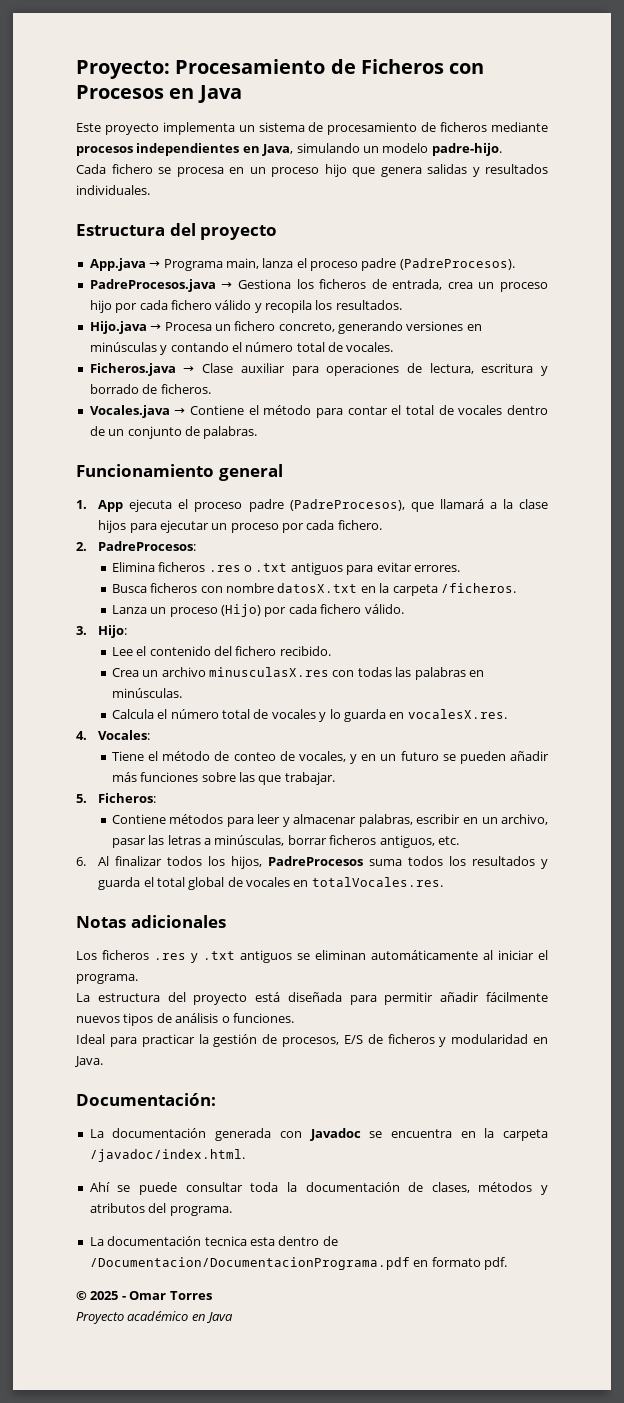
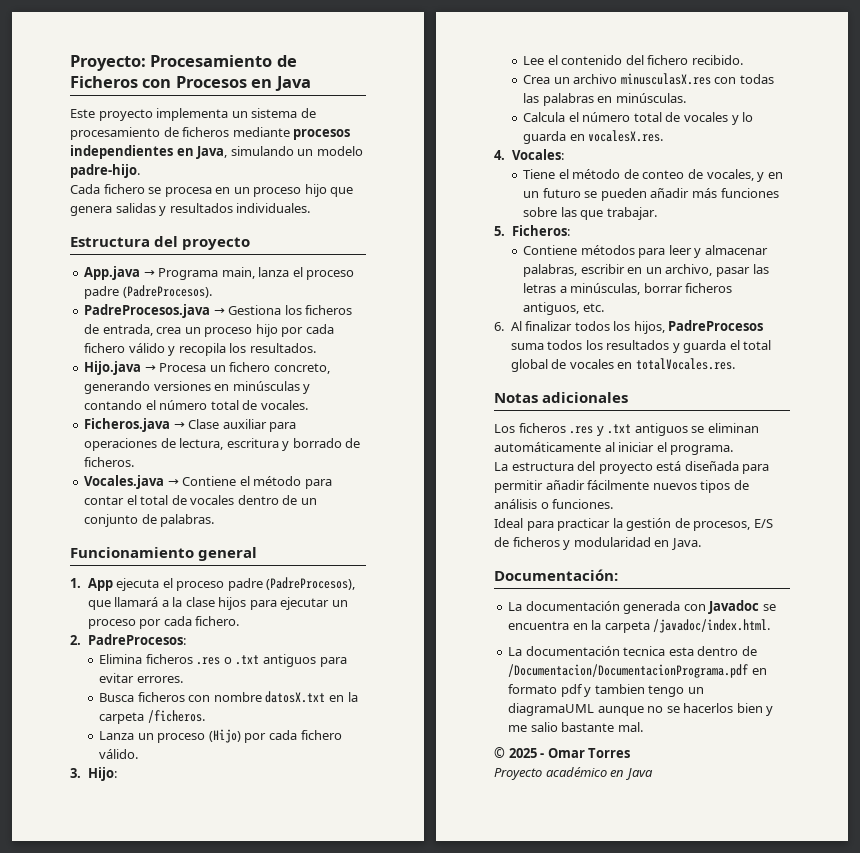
[89,1182,548,1195] [89,1203,232,1216] // Ahí se puede consultar toda la documentación de clases, métodos y atributos del programa. -> (771, 626) none
[483,1257,507,1270] pdf. -> [560,684,704,697] [508,703,774,716] [508,722,643,732] pdf y tambien tengo un diagramaUML aunque no se hacerlos bien y me salio bastante mal.

